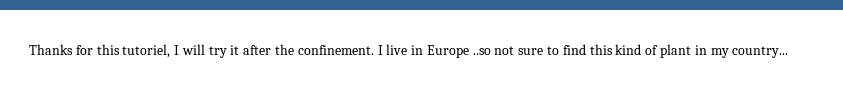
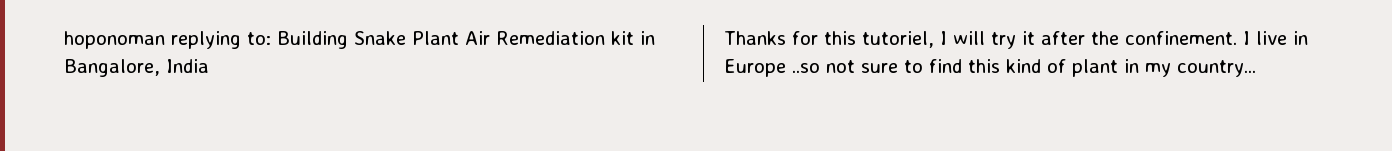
(29, 49) none -> [64,31,655,49] [64,59,209,77] hoponoman replying to: Building Snake Plant Air Remediation kit in Bangalore, India //

